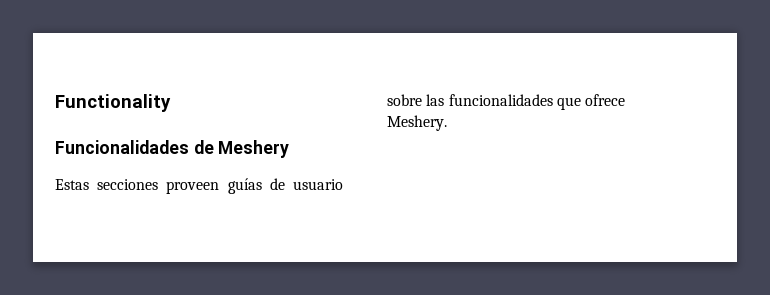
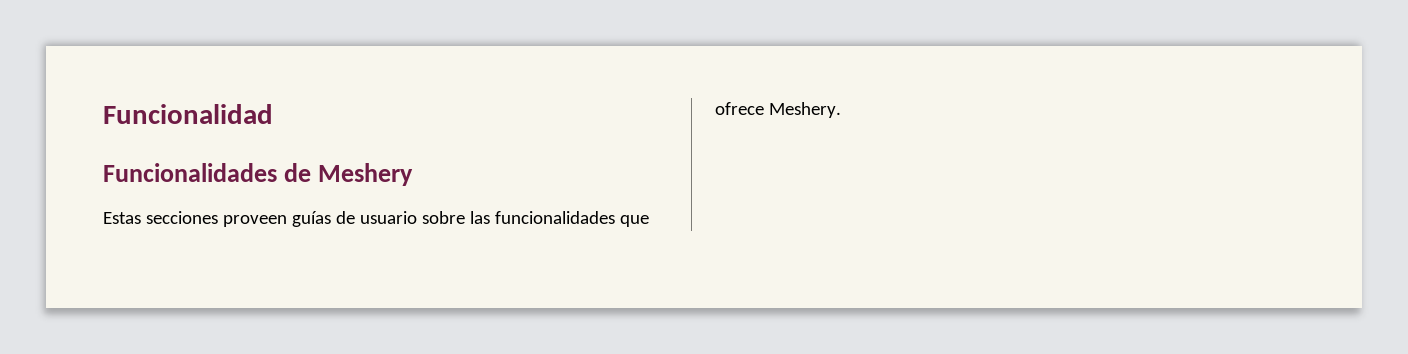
[55,94,171,112] Functionality -> [103,104,273,124] Funcionalidad

